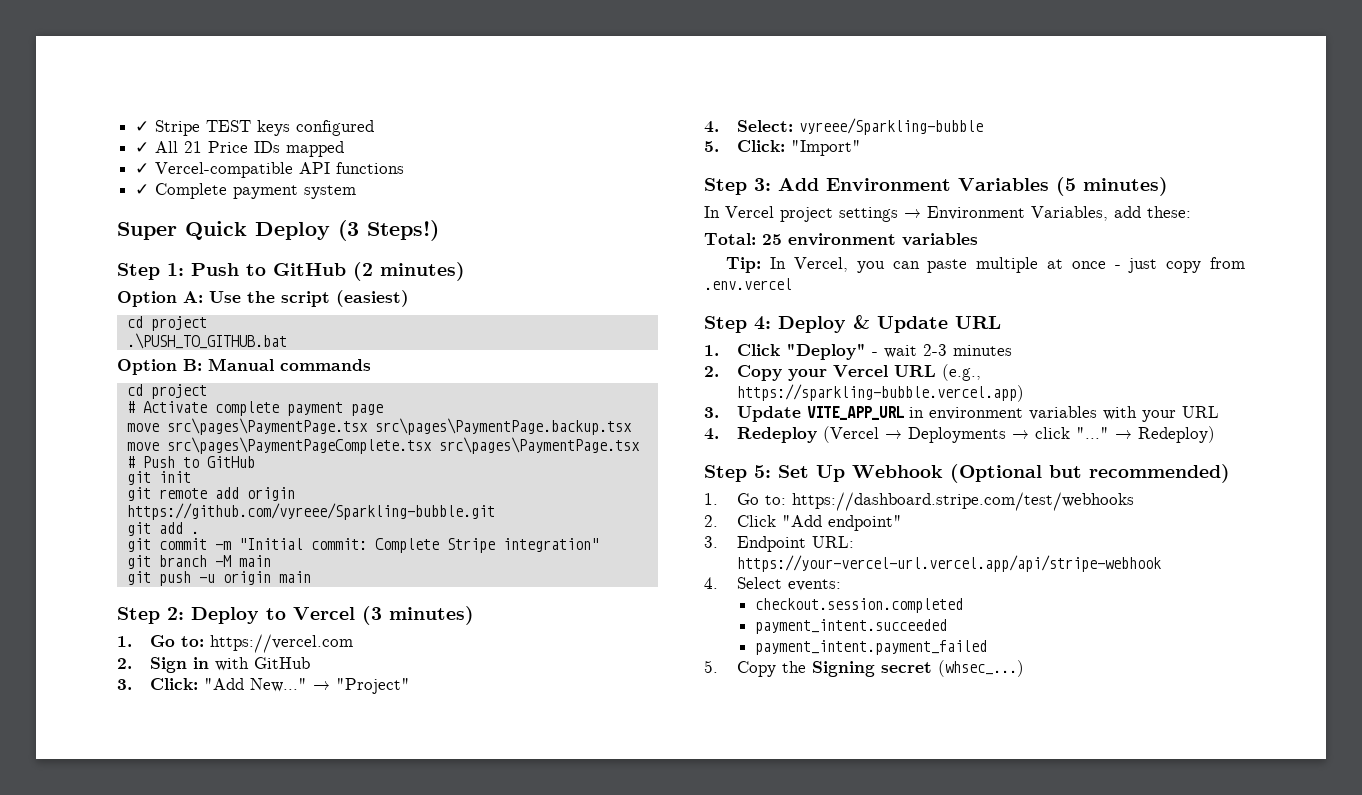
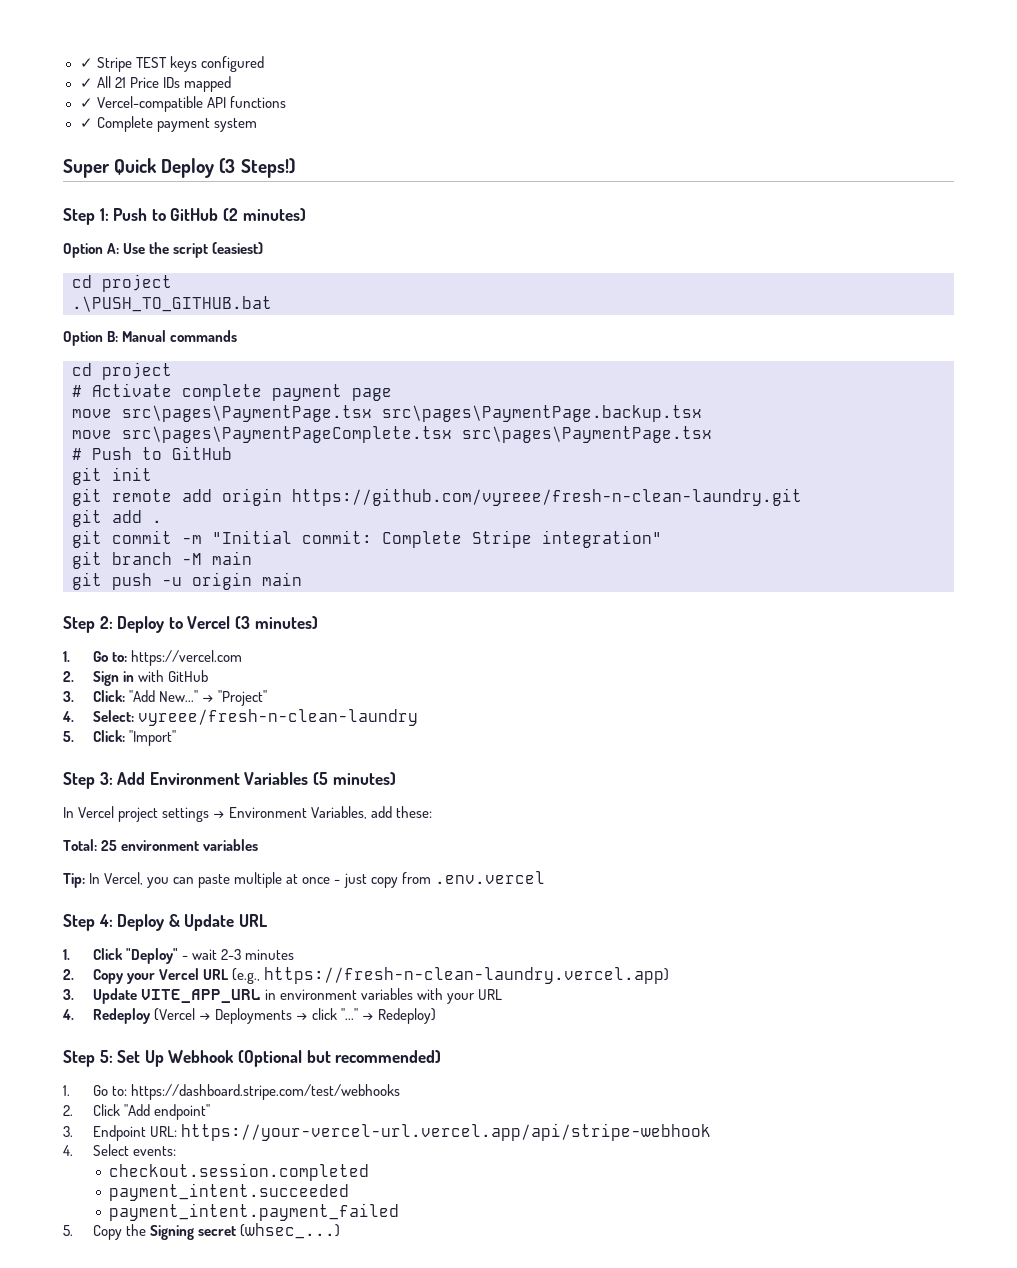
[126,503,495,520] https://github.com/vyreee/Sparkling-bubble.git -> [292,488,802,506] https://github.com/vyreee/fresh-n-clean-laundry.git
[798,118,983,135] vyreee/Sparkling-bubble -> [137,709,418,726] vyreee/fresh-n-clean-laundry
[736,384,1024,402] https://sparkling-bubble.vercel.app) -> [263,967,669,984] https://fresh-n-clean-laundry.vercel.app)

